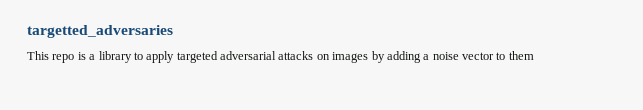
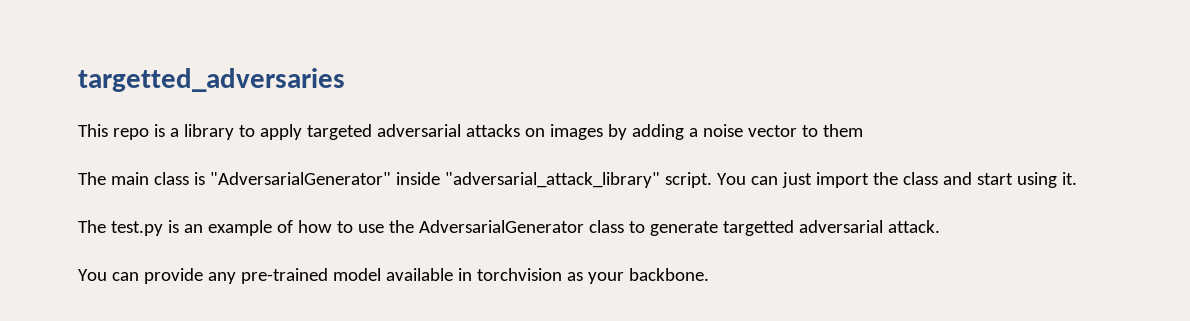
(534, 55) none -> [78,172,1077,188] [78,220,940,236] [78,268,709,284] // The main class is "AdversarialGenerator" inside "adversarial_attack_library" script. You can just import the class and start using it. // The test.py is an example of how to use the AdversarialGenerator class to generate targetted adversarial attack. // You can provide any pre-trained model available in torchvision as your backbone.

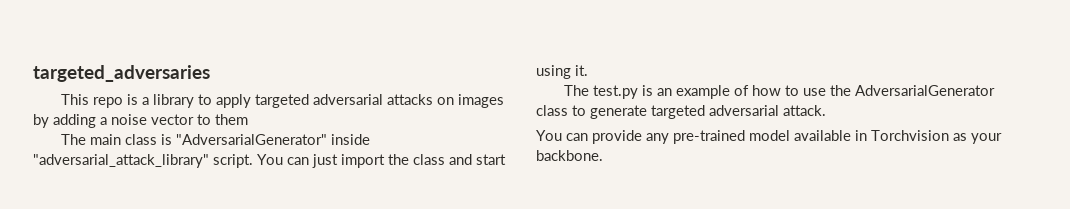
[78,68,345,92] targetted_adversaries -> [33,65,210,82] targeted_adversaries
[722,220,794,236] targetted -> [651,105,705,119] targeted
[476,268,562,281] torchvision -> [871,130,949,141] Torchvision

